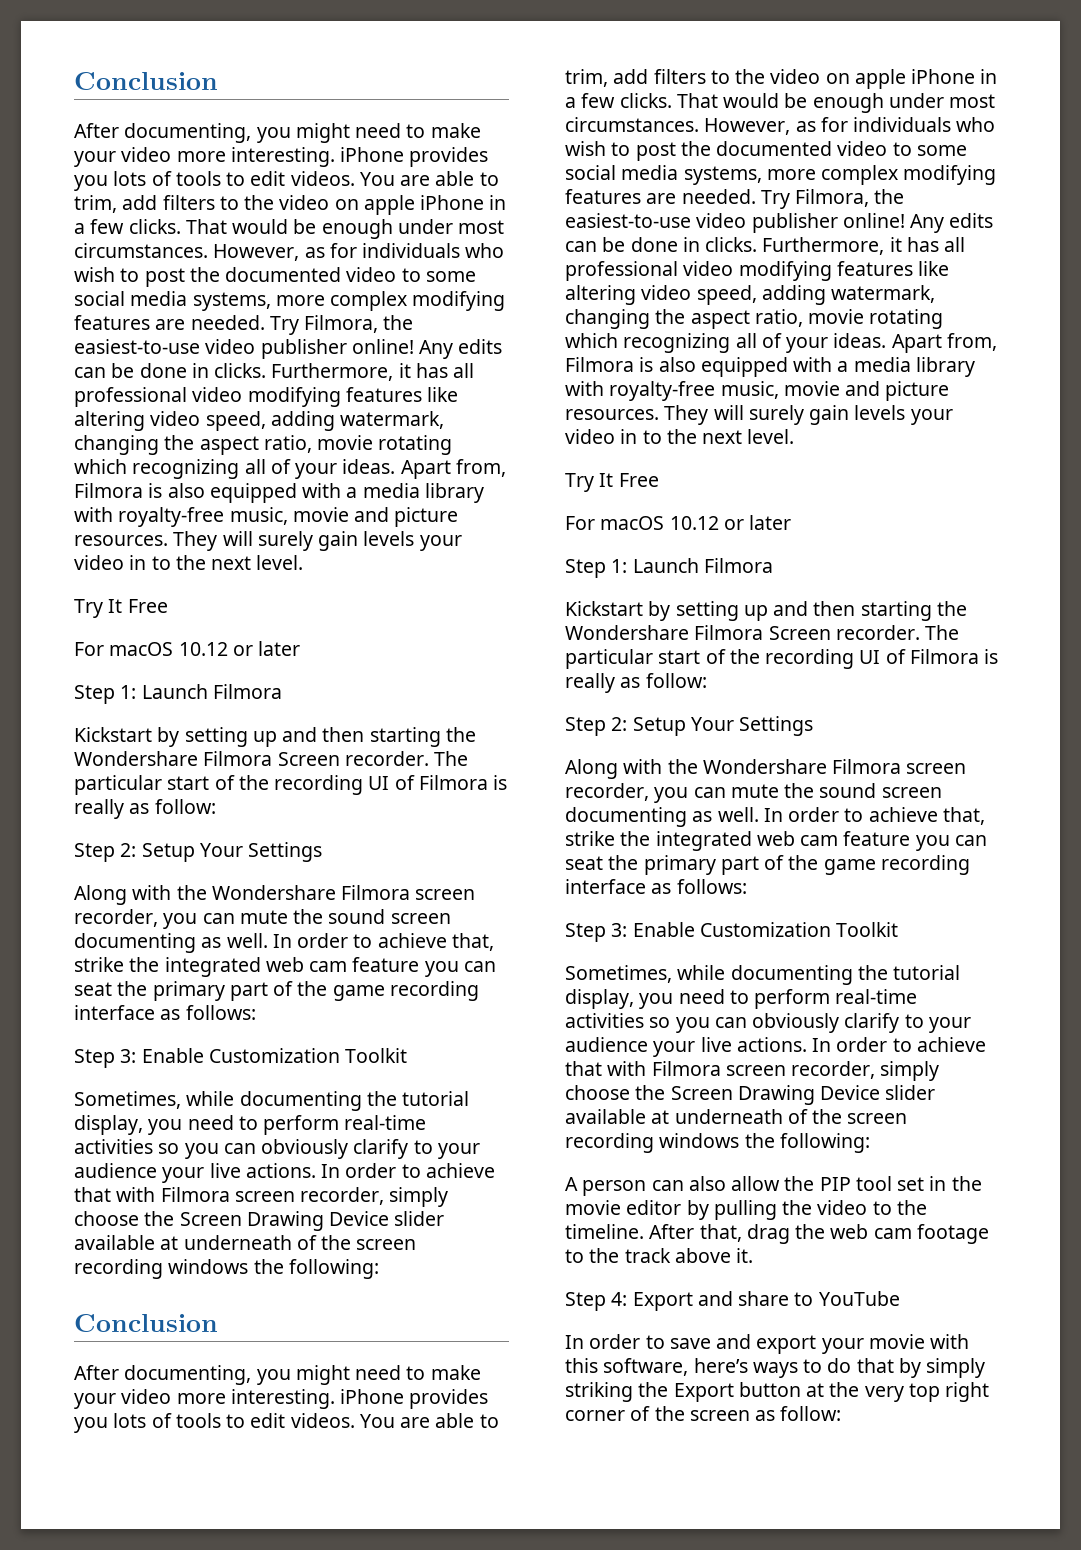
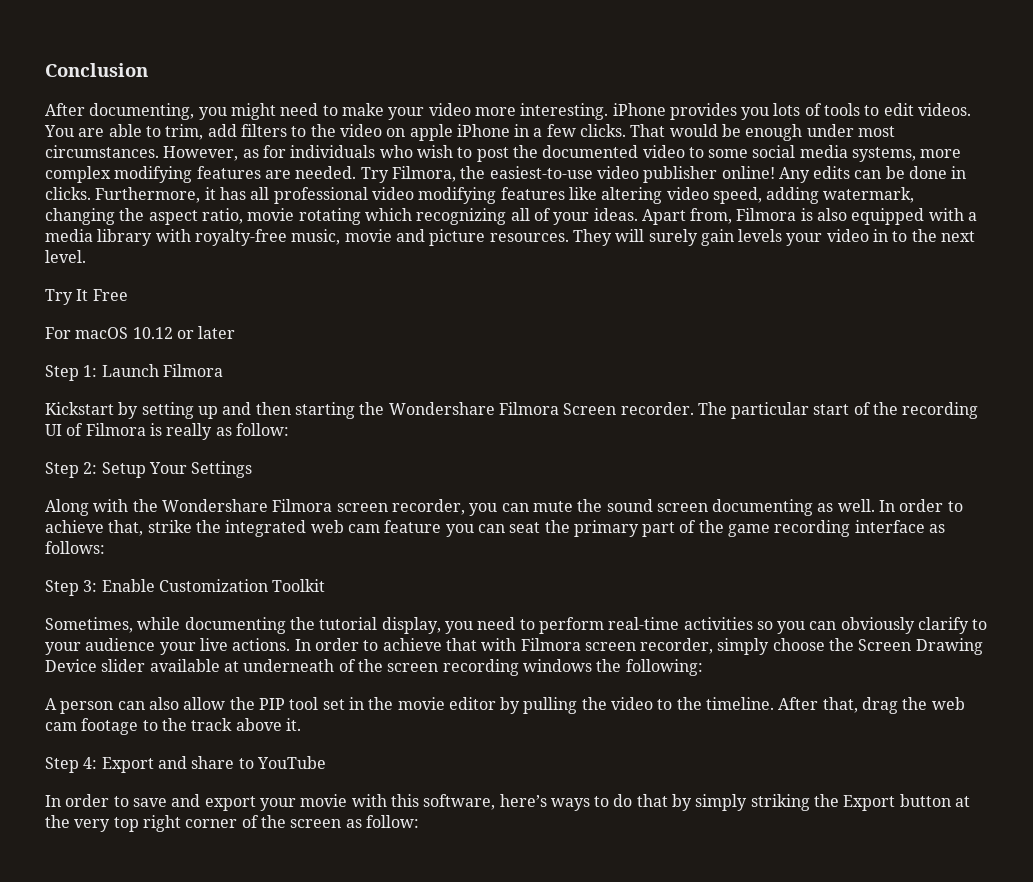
[74,1314,218,1332] [74,1365,481,1385] [74,1389,489,1409] [74,1413,499,1433] [565,69,998,89] [565,93,996,113] [565,117,996,135] [565,141,967,161] [565,165,997,185] [565,189,905,209] [565,213,994,233] [565,237,966,255] [565,261,950,281] [565,285,936,305] [565,309,944,329] [565,333,997,353] [565,357,975,377] [565,381,950,401] [565,405,953,425] [565,429,795,444] [565,473,659,492] [565,515,792,530] [565,558,773,578] [565,601,967,621] [565,625,960,640] [565,649,999,669] [565,673,707,693] [565,716,814,736] [565,759,967,779] [565,783,942,803] [565,807,985,827] [565,831,987,851] [565,855,970,875] [565,879,747,894] [565,922,899,942] [565,965,961,985] [565,989,918,1009] [565,1013,971,1033] [565,1037,986,1057] [565,1061,940,1081] [565,1085,936,1105] [565,1109,908,1124] [565,1133,870,1153] // Conclusion // After documenting, you might need to make your video more interesting. iPhone provides you lots of tools to edit videos. You are able to trim, add filters to the video on apple iPhone in a few clicks. That would be enough under most circumstances. However, as for individuals who wish to post the documented video to some social media systems, more complex modifying features are needed. Try Filmora, the easiest-to-use video publisher online! Any edits can be done in clicks. Furthermore, it has all professional video modifying features like altering video speed, adding watermark, changing the aspect ratio, movie rotating which recognizing all of your ideas. Apart from, Filmora is also equipped with a media library with royalty-free music, movie and picture resources. They will surely gain levels your video in to the next level. // Try It Free // For macOS 10.12 or later // Step 1: Launch Filmora // Kickstart by setting up and then starting the Wondershare Filmora Screen recorder. The particular start of the recording UI of Filmora is really as follow: // Step 2: Setup Your Settings // Along with the Wondershare Filmora screen recorder, you can mute the sound screen documenting as well. In order to achieve that, strike the integrated web cam feature you can seat the primary part of the game recording interface as follows: // Step 3: Enable Customization Toolkit // Sometimes, while documenting the tutorial display, you need to perform real-time activities so you can obviously clarify to your audience your live actions. In order to achieve that with Filmora screen recorder, simply choose the Screen Drawing Device slider available at underneath of the screen recording windows the following: -> (703, 667) none

